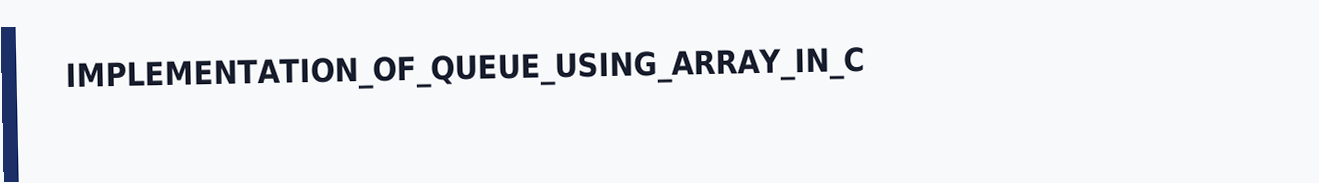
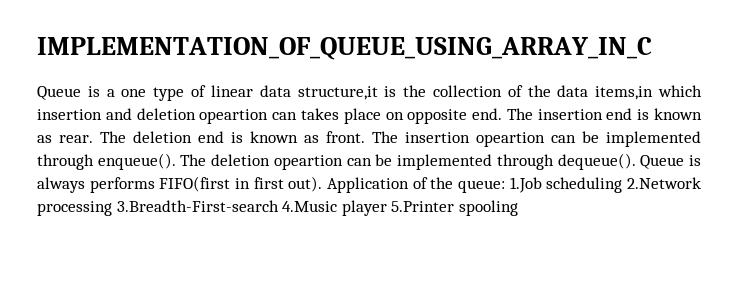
(865, 71) none -> [37,85,702,101] [37,108,703,124] [37,131,701,147] [37,153,702,170] [37,176,701,193] [37,200,518,216] // Queue is a one type of linear data structure,it is the collection of the data items,in which insertion and deletion opeartion can takes place on opposite end. The insertion end is known as rear. The deletion end is known as front. The insertion opeartion can be implemented through enqueue(). The deletion opeartion can be implemented through dequeue(). Queue is always performs FIFO(first in first out). Application of the queue: 1.Job scheduling 2.Network processing 3.Breadth-First-search 4.Music player 5.Printer spooling

